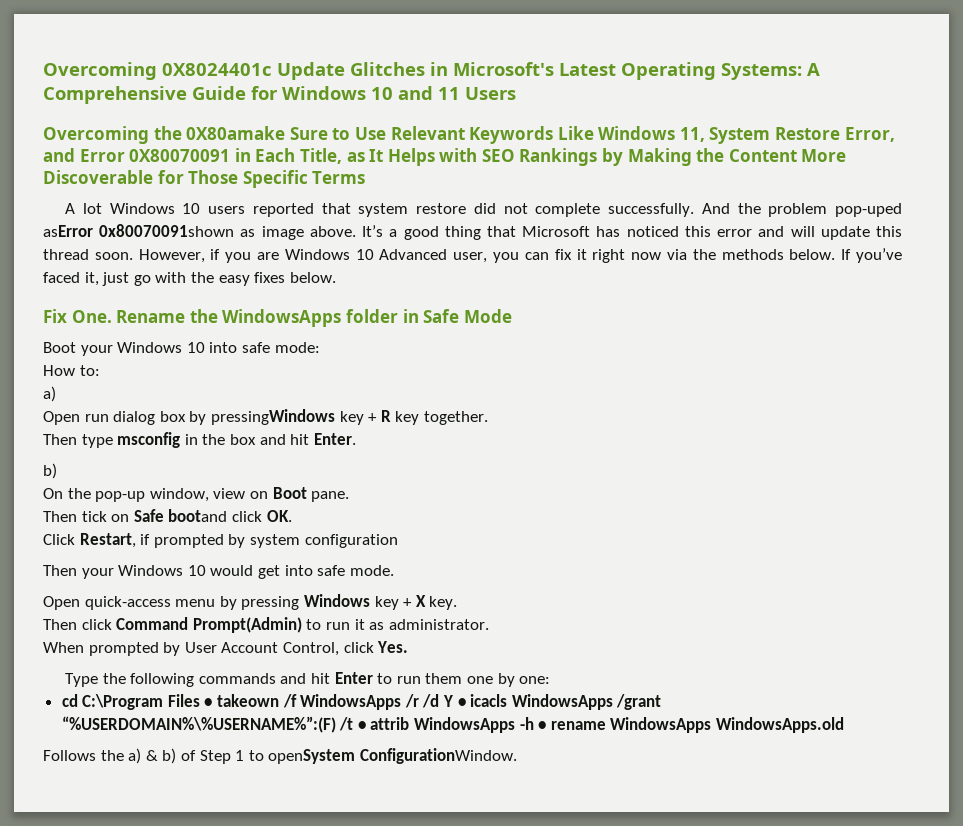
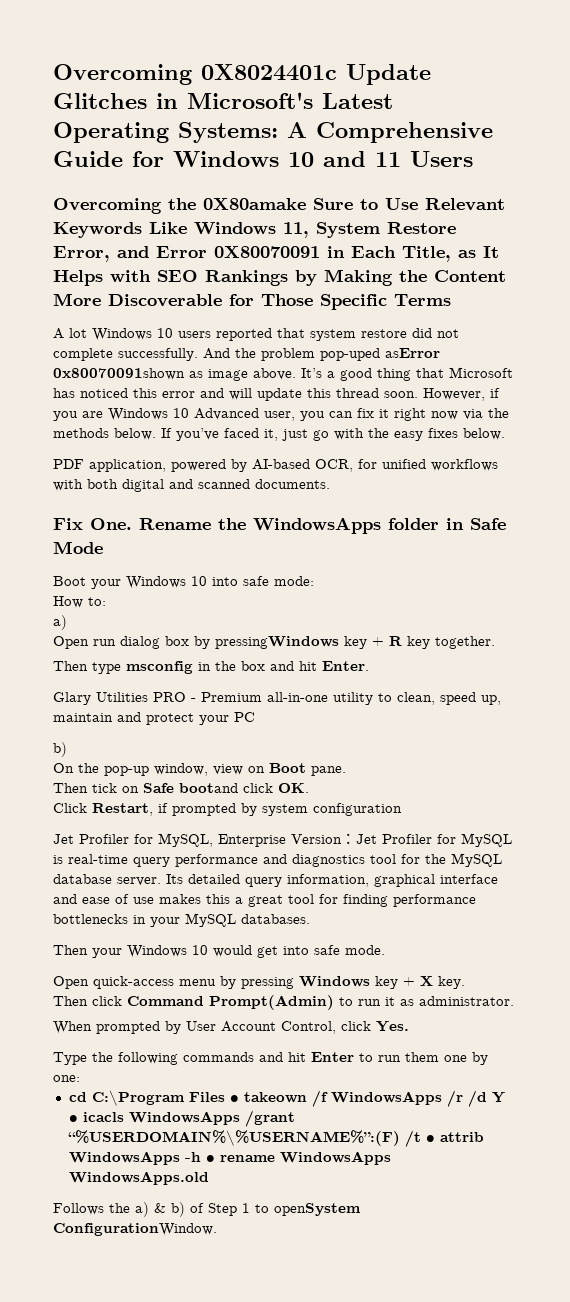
(336, 277) none -> [53,459,498,472] [53,479,330,492] // PDF application, powered by AI-based OCR, for unified workflows with both digital and scanned documents.
(356, 439) none -> [53,692,501,705] [53,712,255,725] // Glary Utilities PRO - Premium all-in-one utility to clean, speed up, maintain and protect your PC
(398, 541) none -> [53,833,512,847] [53,853,502,867] [53,874,498,887] [53,894,476,907] [53,913,310,927] // Jet Profiler for MySQL, Enterprise Version：Jet Profiler for MySQL is real-time query performance and diagnostics tool for the MySQL database server. Its detailed query information, graphical interface and ease of use makes this a great tool for finding performance bottlenecks in your MySQL databases.

